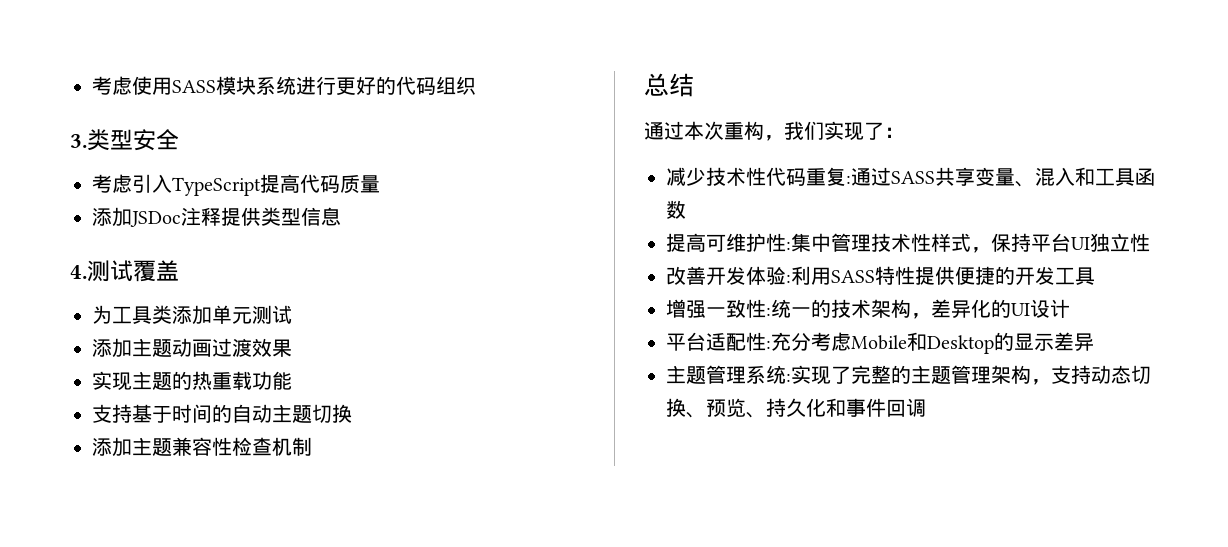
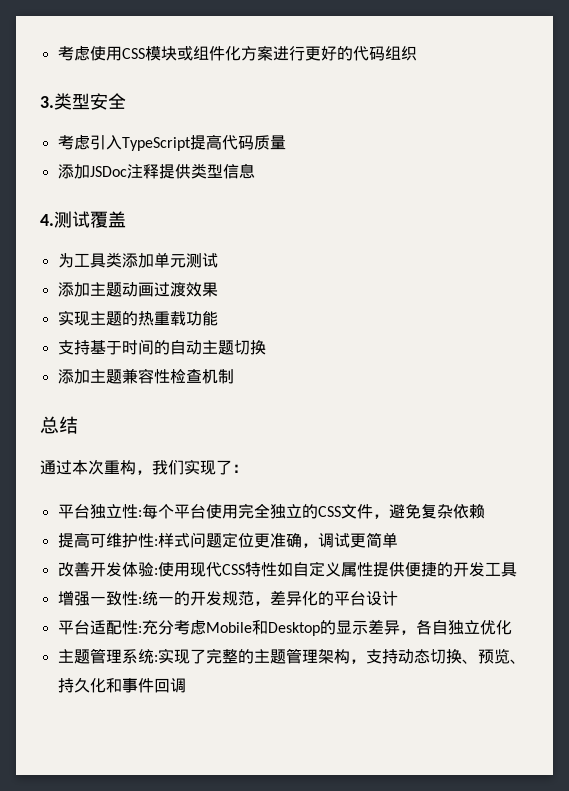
[172,76,296,95] SASS模块系统 -> [121,46,273,61] CSS模块或组件化方案
[666,167,1155,187] [666,200,686,219] [666,233,1150,253] [666,266,895,285] 减少技术性代码重复:通过SASS共享变量、混入和工具函数 // 提高可维护性:集中管理技术性样式，保持平台UI独立性 // 改善开发体验:利用SASS特 -> [57,503,485,519] [57,532,398,548] [57,561,357,577] 平台独立性:每个平台使用完全独立的CSS文件，避免复杂依赖 // 提高可维护性:样式问题定位更准确，调试更简单 // 改善开发体验:使用现代CSS特性如自定义属
[831,299,911,318] 技术架构 -> [189,591,254,606] 开发规范
[1011,303,1030,316] UI -> [333,591,366,606] 平台
(1094, 342) none -> [399,619,512,635] ，各自独立优化

